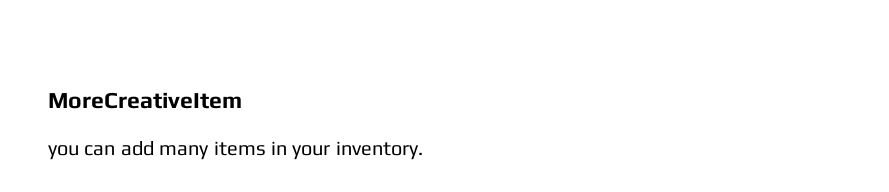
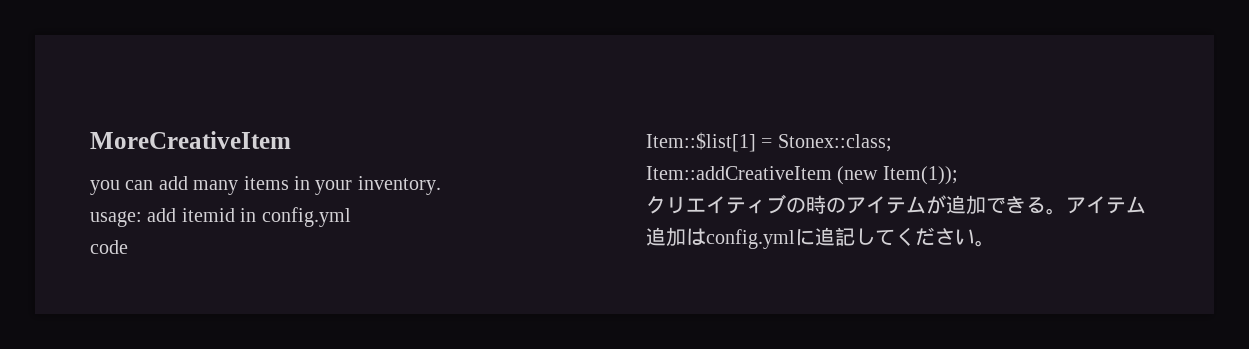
(423, 150) none -> [90,207,351,227] [90,240,128,254] [646,132,892,152] [646,166,958,185] [646,194,1146,215] [646,227,995,249] // usage: add itemid in config.yml // code // Item::$list[1] = Stonex::class; // Item::addCreativeItem (new Item(1)); // クリエイティブの時のアイテムが追加できる。アイテム追加はconfig.ymlに追記してください。

